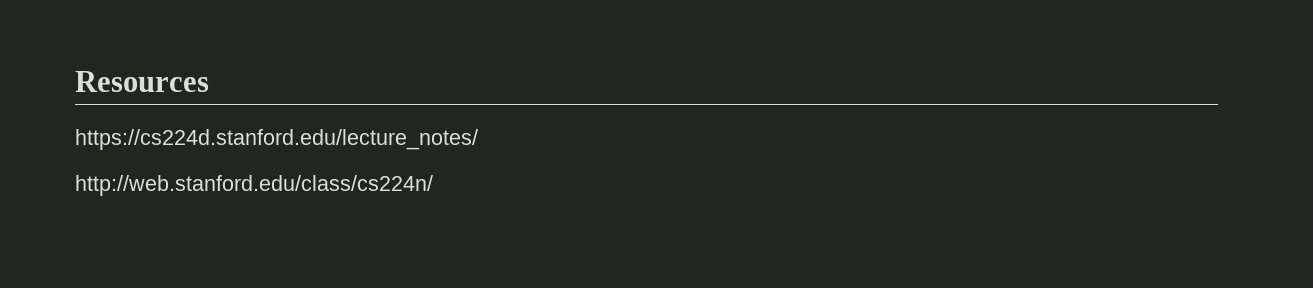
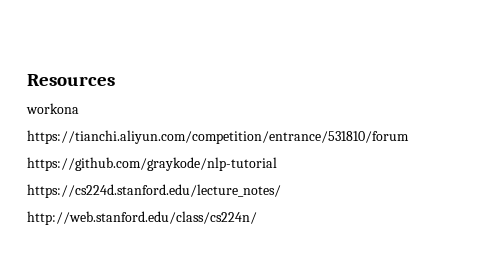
(209, 81) none -> [26,103,79,114] [27,130,409,144] [27,157,277,171] // workona // https://tianchi.aliyun.com/competition/entrance/531810/forum // https://github.com/graykode/nlp-tutorial

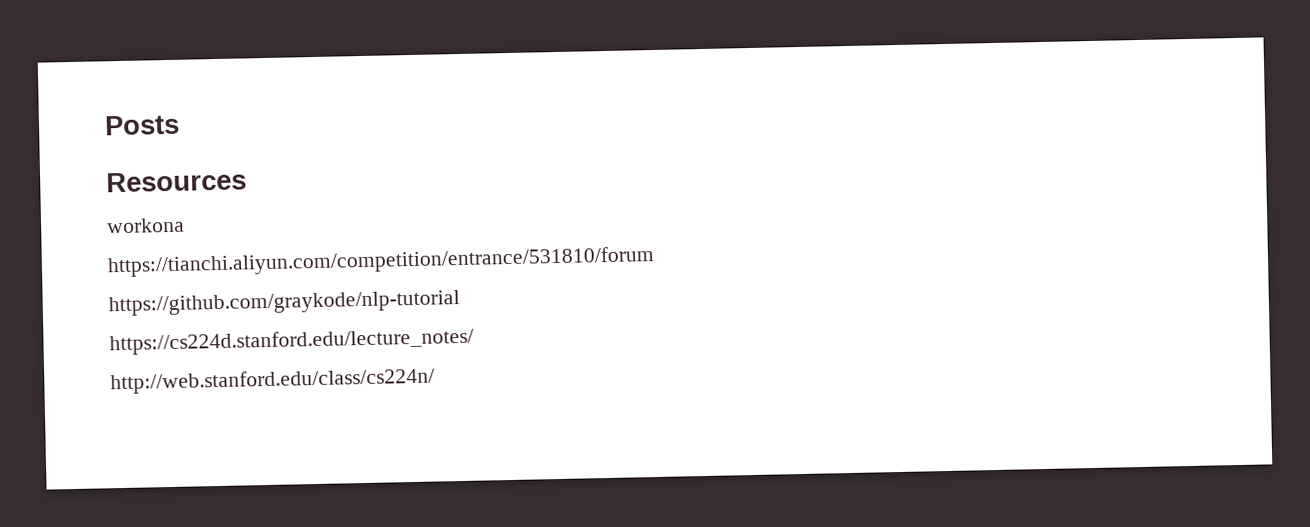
(27, 80) none -> [104,114,180,136] Posts //

